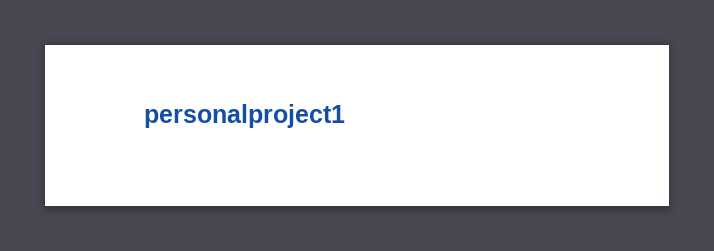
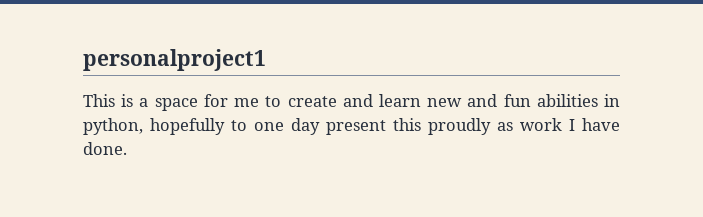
(345, 116) none -> [83,94,620,111] [83,118,620,135] [83,142,127,155] // This is a space for me to create and learn new and fun abilities in python, hopefully to one day present this proudly as work I have done.

